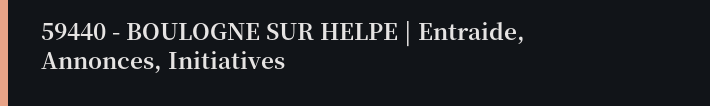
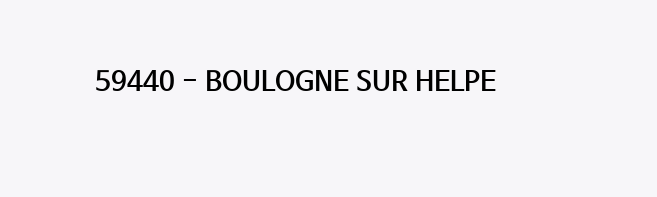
[404,21,526,47] [41,51,286,73] | Entraide, Annonces, Initiatives -> (496, 80) none

